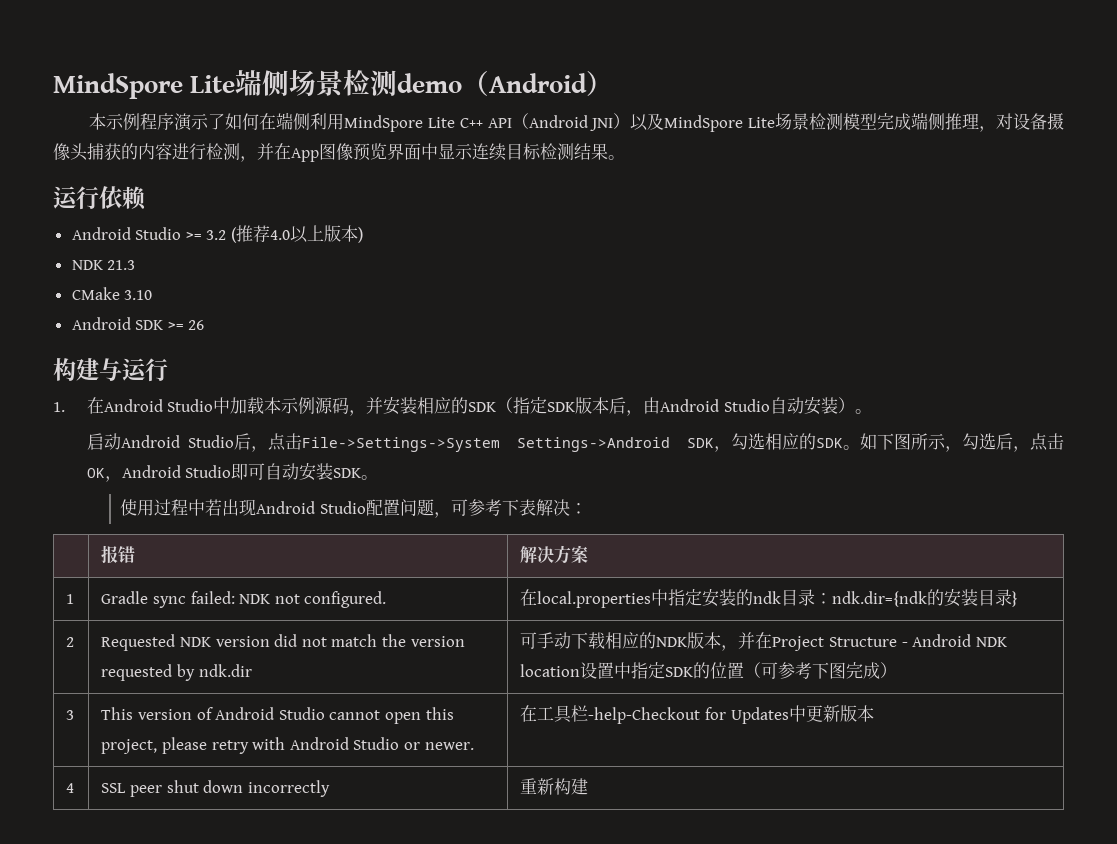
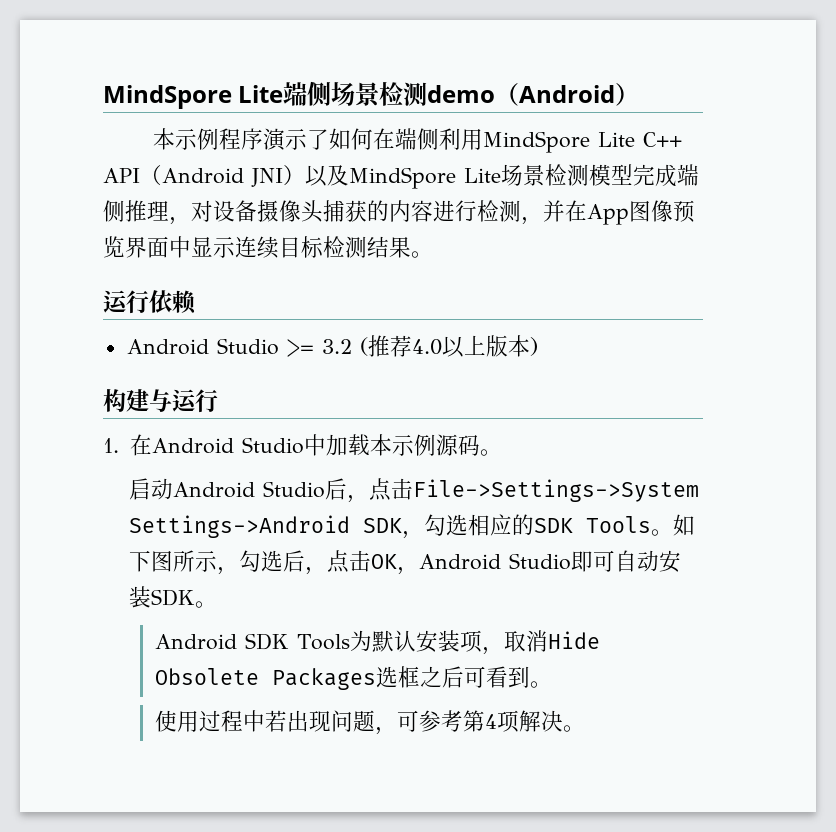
[71,260,136,270] [71,287,153,300] [71,317,205,330] // NDK 21.3 // CMake 3.10 // Android SDK >= 26 -> (538, 346) none
[349,397,855,416] ，并安装相应的SDK（指定SDK版本后，由Android Studio自动安装） -> (480, 445) none
(843, 443) none -> [586,516,652,533] Tools
[120,499,588,518] [101,545,136,564] [520,545,589,564] [66,594,75,604] [101,591,387,608] [520,589,1019,608] [66,637,75,647] [101,634,465,651] [101,664,252,681] [520,632,1007,651] [520,662,898,679] [66,710,75,720] [101,707,454,724] [101,737,474,754] [520,705,874,724] [66,783,75,793] [101,780,330,797] [520,778,589,795] 使用过程中若出现Android Studio配置问题，可参考下表解决： // | 报错 | 解决方案 // 1 | Gradle sync failed: NDK not configured. | 在local.properties中指定安装的ndk目录：ndk.dir={ndk的安装目录} // 2 | Requested NDK version did not match the version requested by ndk.dir | 可手动下载相应的NDK版本，并在Project Structure - Android NDK location设置中指定SDK的位置（可参考下图完成） // 3 | This version of Android Studio cannot open this project, please retry with Android Studio or newer. | 在工具栏-help-Checkout for Updates中更新版本 // 4 | SSL peer shut down incorrectly | 重新构建 -> [155,630,601,655] [155,666,553,690] [155,710,586,735] Android SDK Tools为默认安装项，取消Hide Obsolete Packages选框之后可看到。 // 使用过程中若出现问题，可参考第4项解决。

